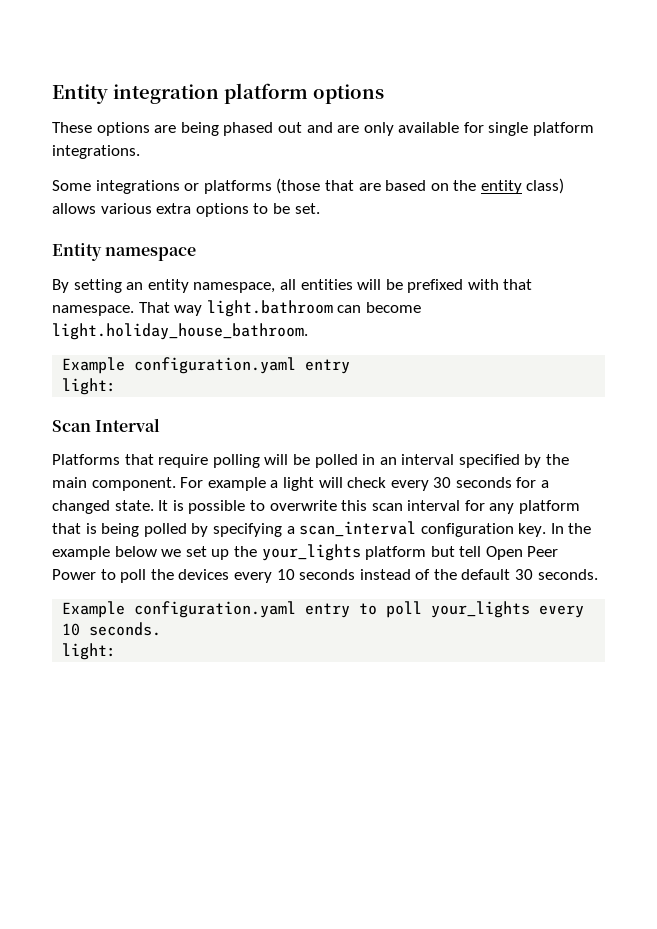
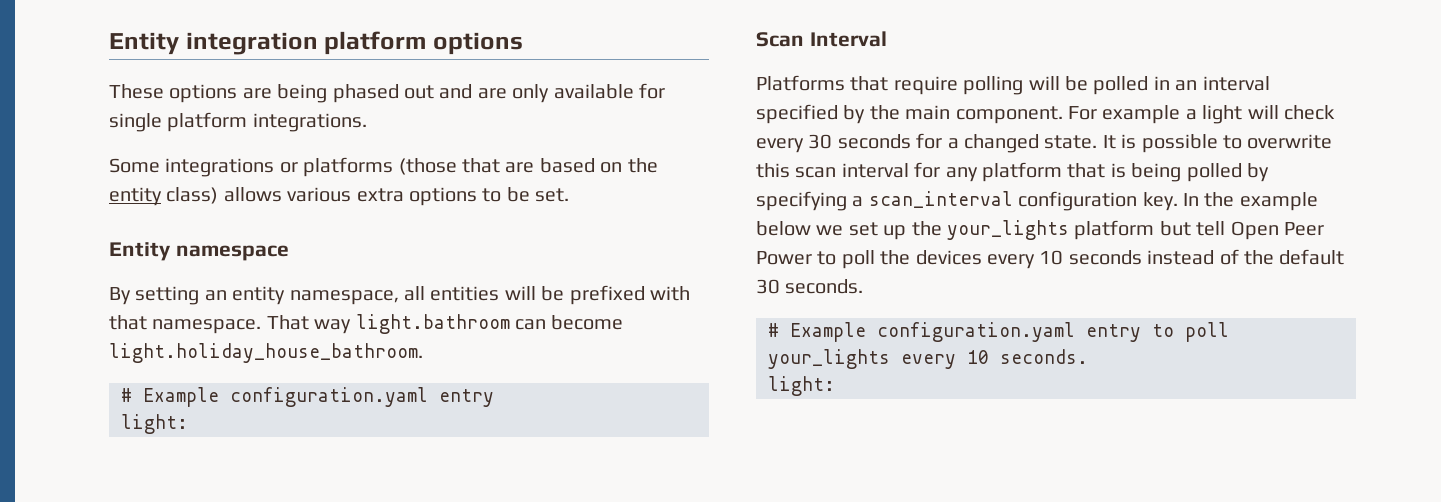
(308, 331) none -> [121,388,132,402] #
(598, 574) none -> [768,323,779,337] #

